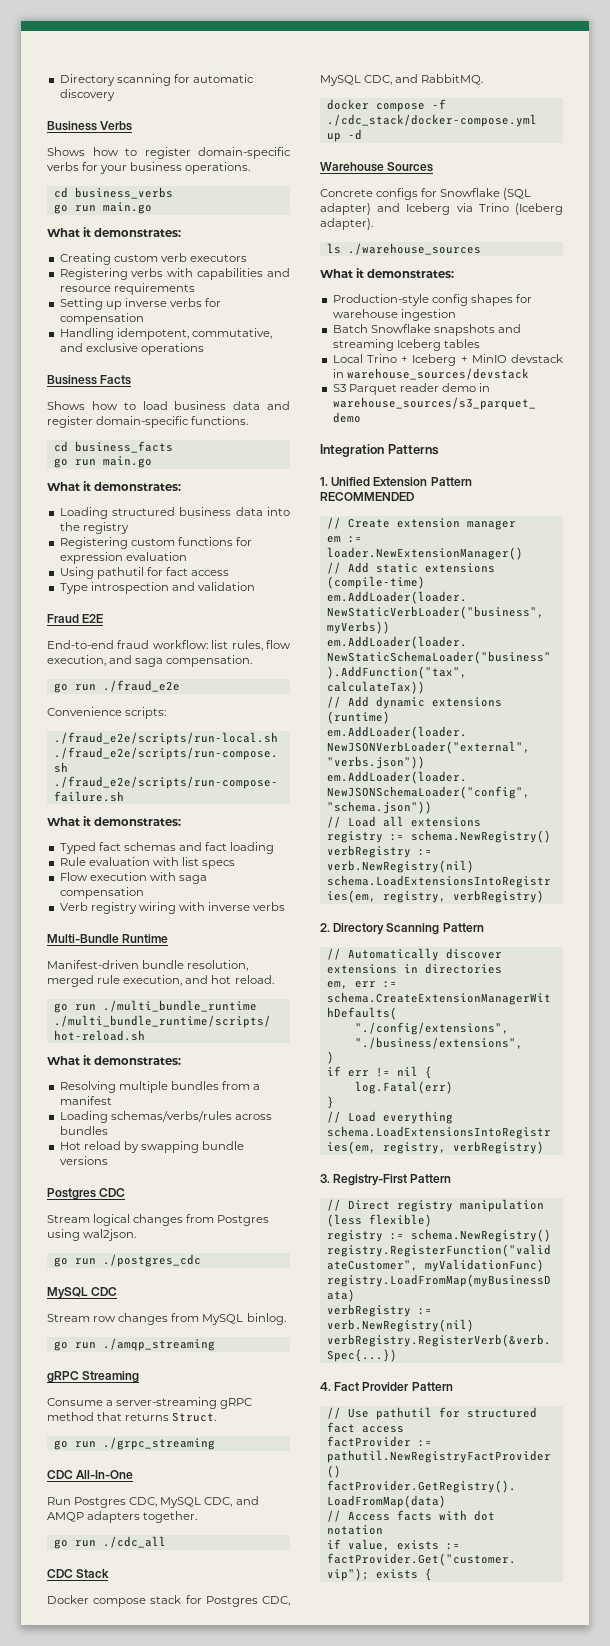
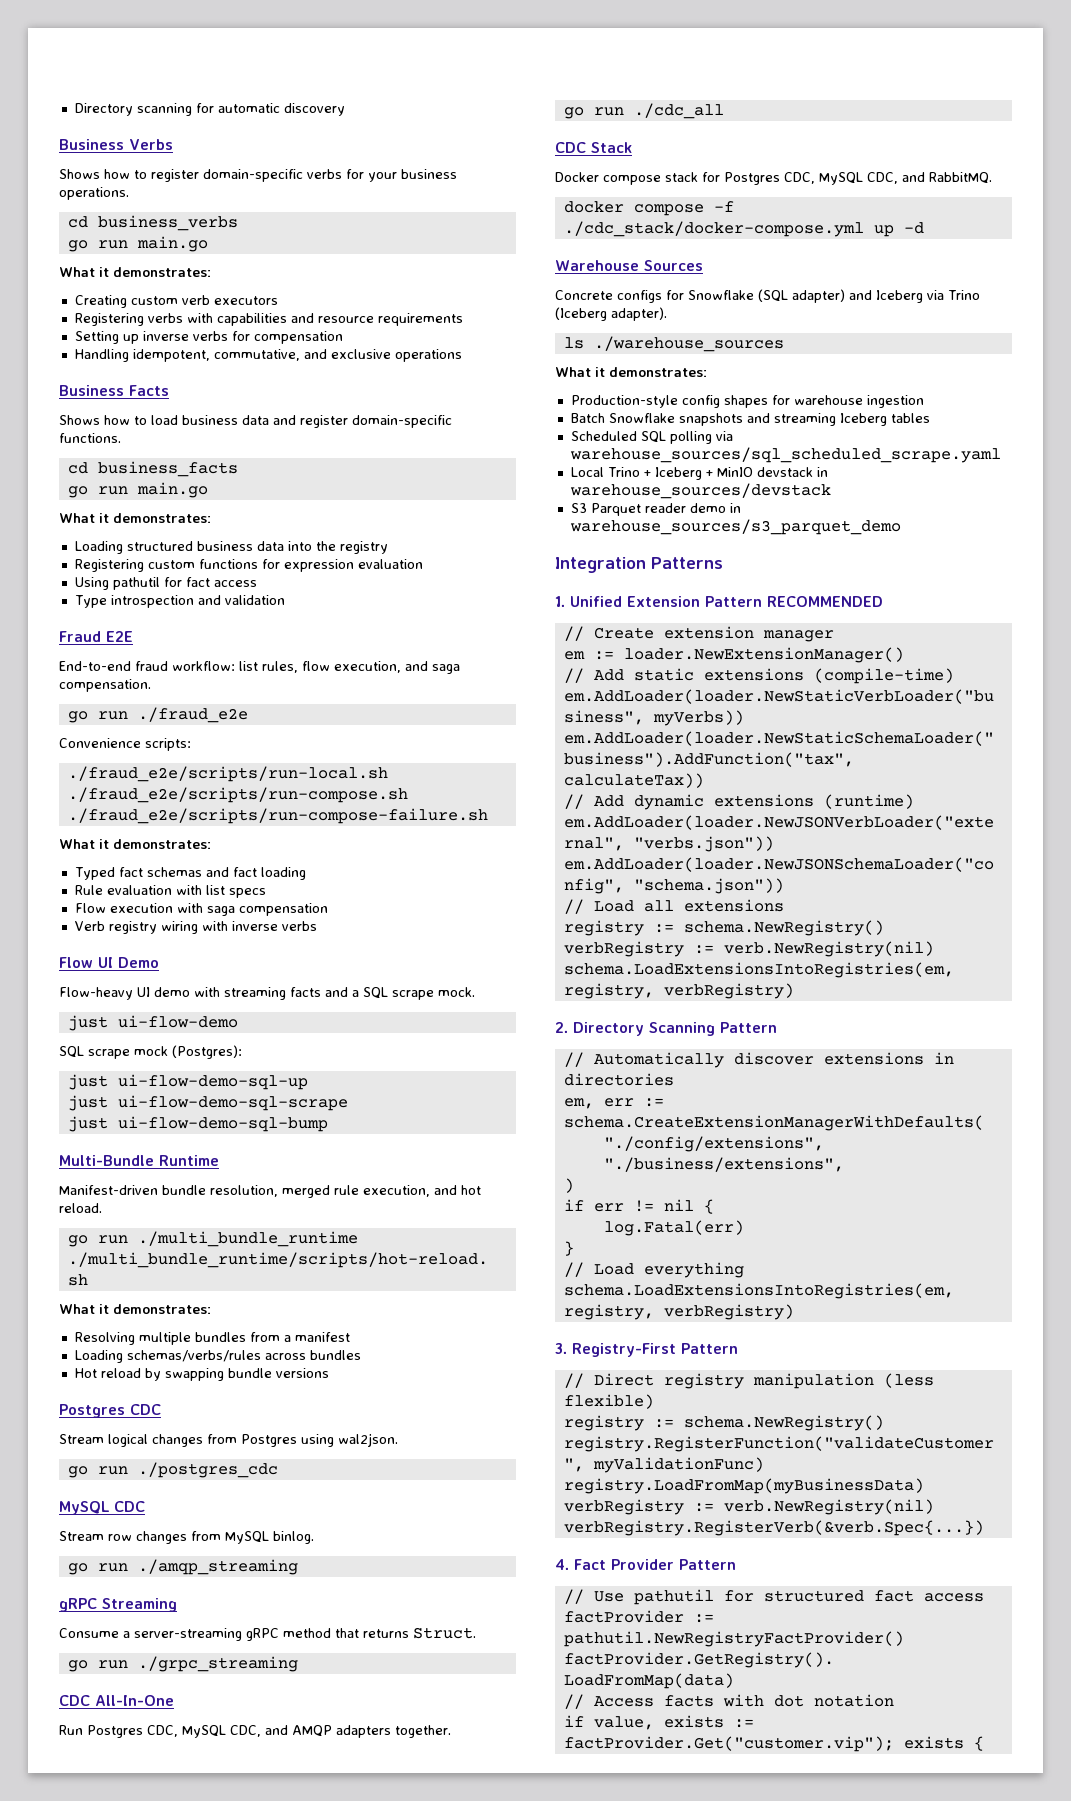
(286, 906) none -> [59,957,159,968] [59,987,475,1000] [67,1015,238,1031] [59,1045,242,1059] [67,1074,308,1090] [67,1095,348,1111] [67,1116,328,1132] // Flow UI Demo // Flow-heavy UI demo with streaming facts and a SQL scrape mock. // just ui-flow-demo // SQL scrape mock (Postgres): // just ui-flow-demo-sql-up // just ui-flow-demo-sql-scrape // just ui-flow-demo-sql-bump
(480, 343) none -> [570,431,733,444] [569,447,1001,463] // Scheduled SQL polling via warehouse_sources/sql_scheduled_scrape.yaml

